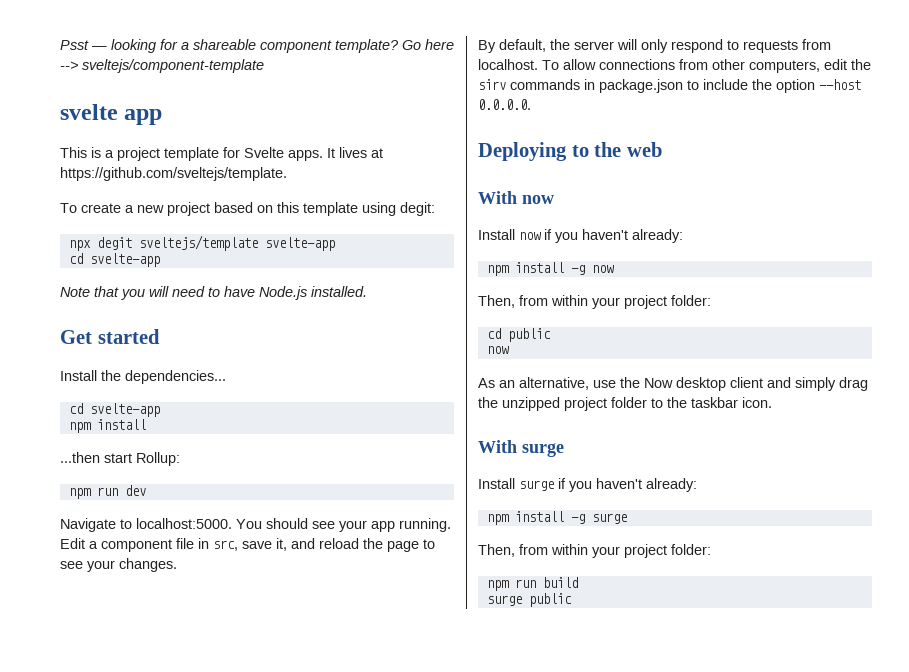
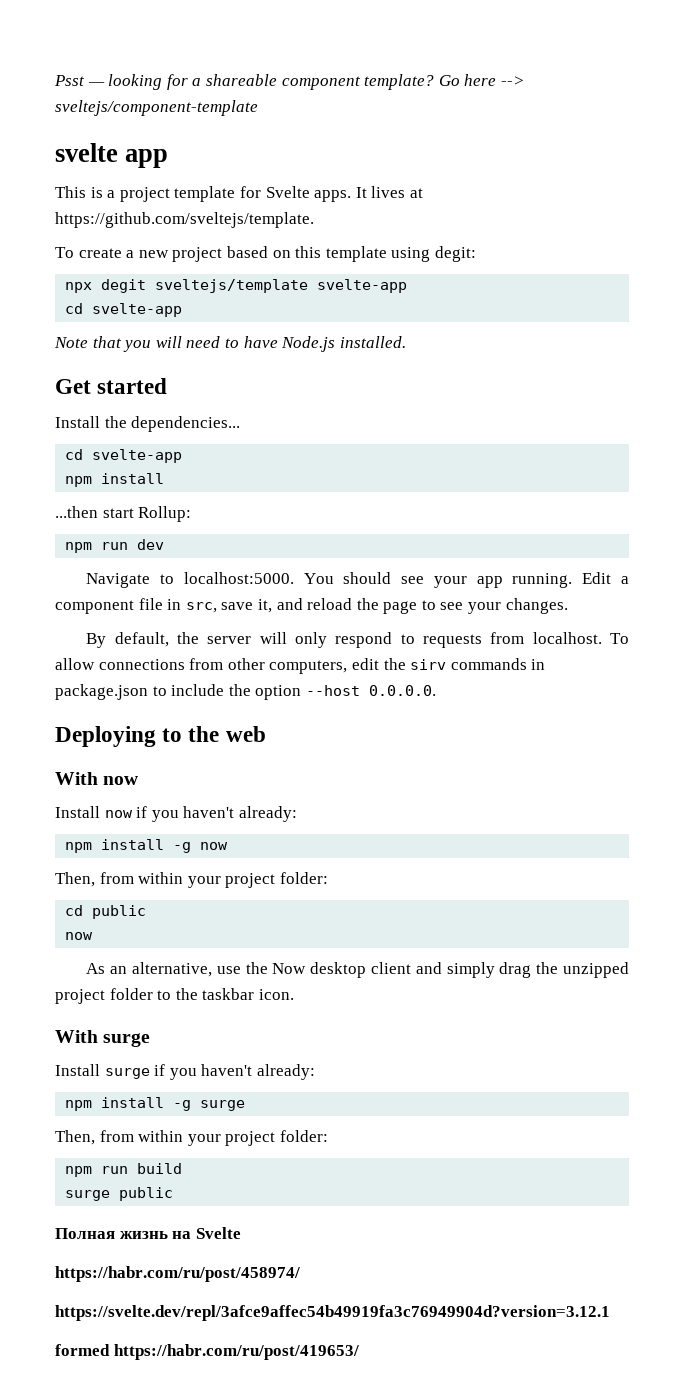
(572, 600) none -> [55,1227,241,1239] [55,1266,300,1282] [55,1305,610,1321] [55,1344,359,1360] // Полная жизнь на Svelte // https://habr.com/ru/post/458974/ // https://svelte.dev/repl/3afce9affec54b49919fa3c76949904d?version=3.12.1 // formed https://habr.com/ru/post/419653/

